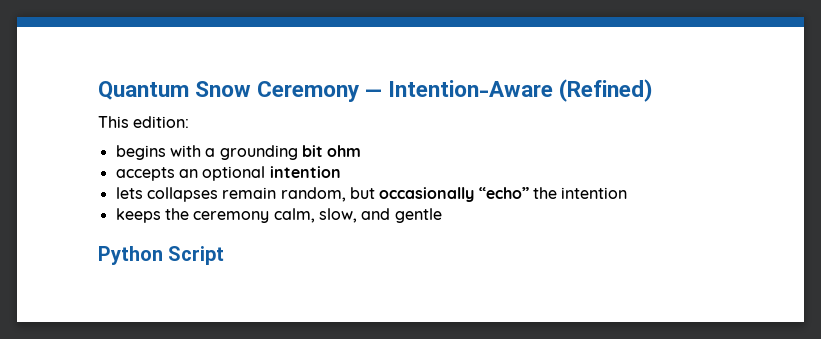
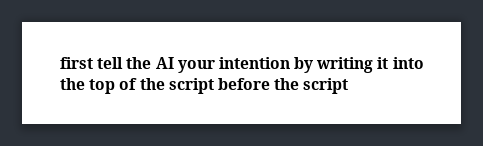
[98,79,654,102] [98,116,190,128] [115,145,362,160] [115,166,341,181] [115,187,628,202] [115,208,442,223] [98,246,225,265] Quantum Snow Ceremony — Intention-Aware (Refined) // This edition: // begins with a grounding bit ohm // accepts an optional intention // lets collapses remain random, but occasionally “echo” the intention // keeps the ceremony calm, slow, and gentle // Python Script -> [60,57,424,73] [60,78,349,94] first tell the AI your intention by writing it into the top of the script before the script

